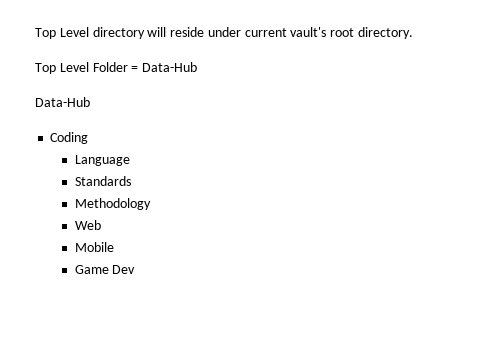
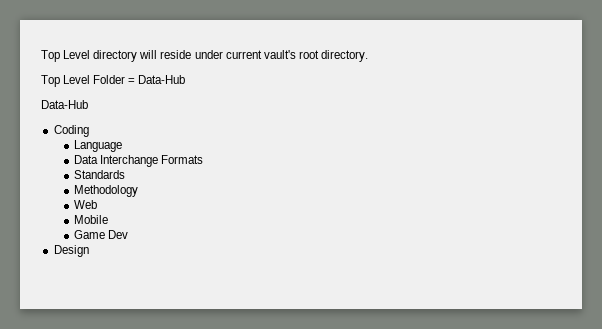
(130, 160) none -> [73,155,204,167] // Data Interchange Formats
(136, 269) none -> [53,245,89,257] // Design

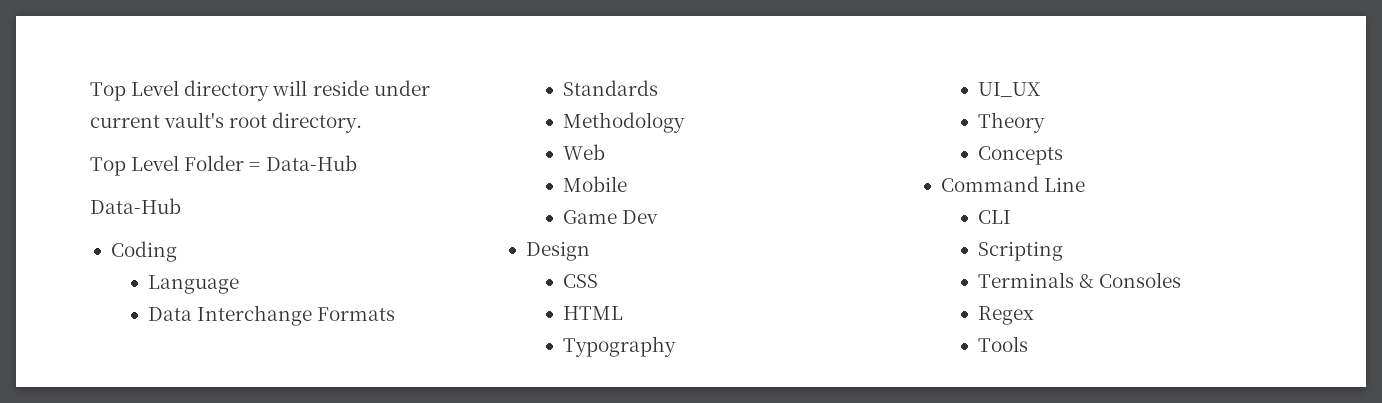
(89, 251) none -> [563,274,599,288] [563,306,624,320] [563,336,677,357] [978,82,1041,97] [978,112,1046,133] [978,146,1064,165] [940,176,1086,192] [978,210,1012,224] [978,241,1064,261] [978,272,1182,288] [978,306,1035,325] [978,336,1029,352] // CSS // HTML // Typography // UI_UX // Theory // Concepts // Command Line // CLI // Scripting // Terminals & Consoles // Regex // Tools

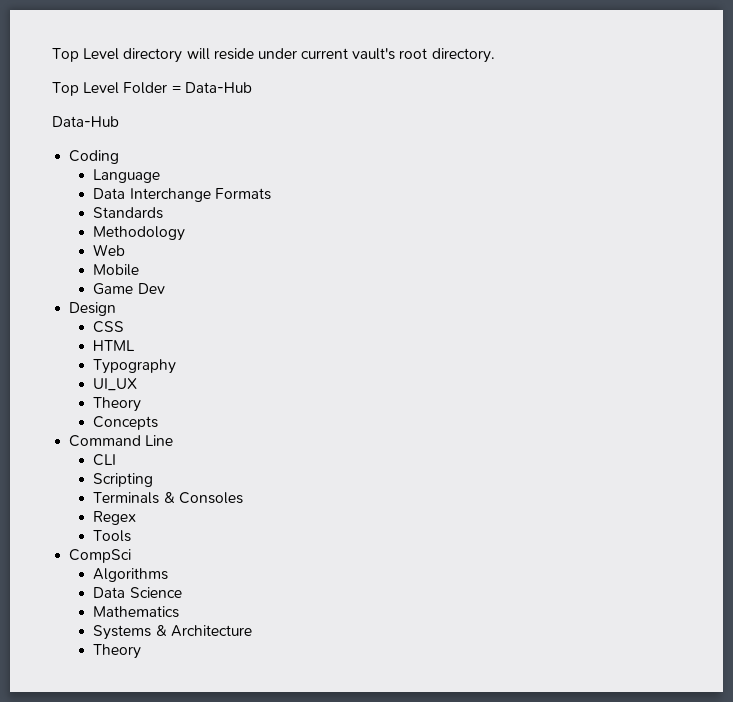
(1029, 344) none -> [69,549,132,563] [93,568,169,582] [93,587,182,598] [93,606,180,618] [93,625,252,640] [93,644,142,659] // CompSci // Algorithms // Data Science // Mathematics // Systems & Architecture // Theory

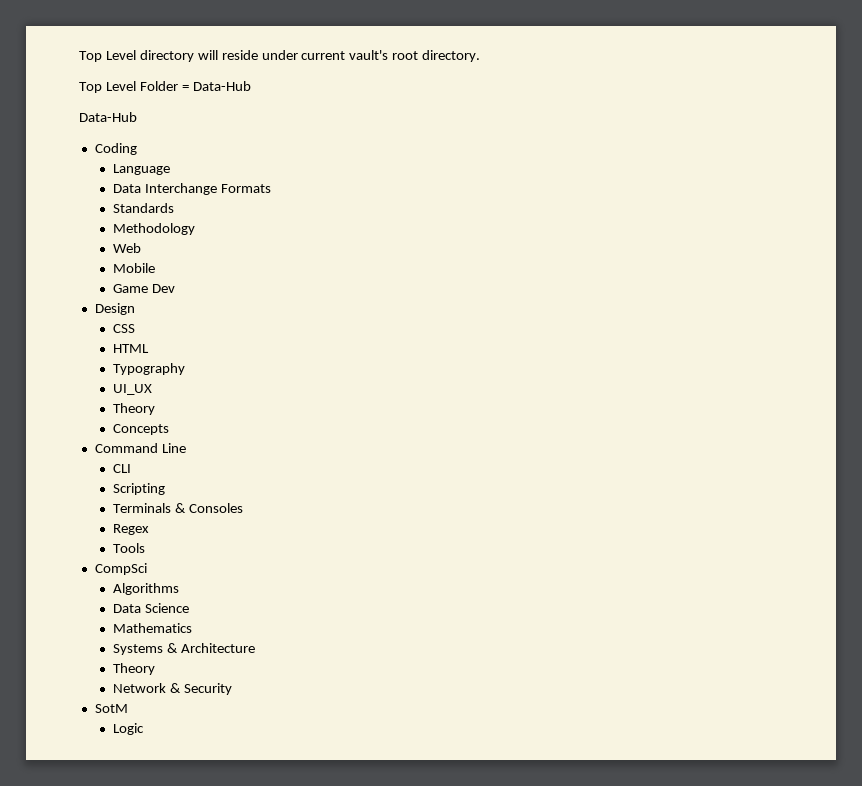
(142, 651) none -> [112,683,232,695] [94,704,128,713] [112,723,144,735] // Network & Security // SotM // Logic

